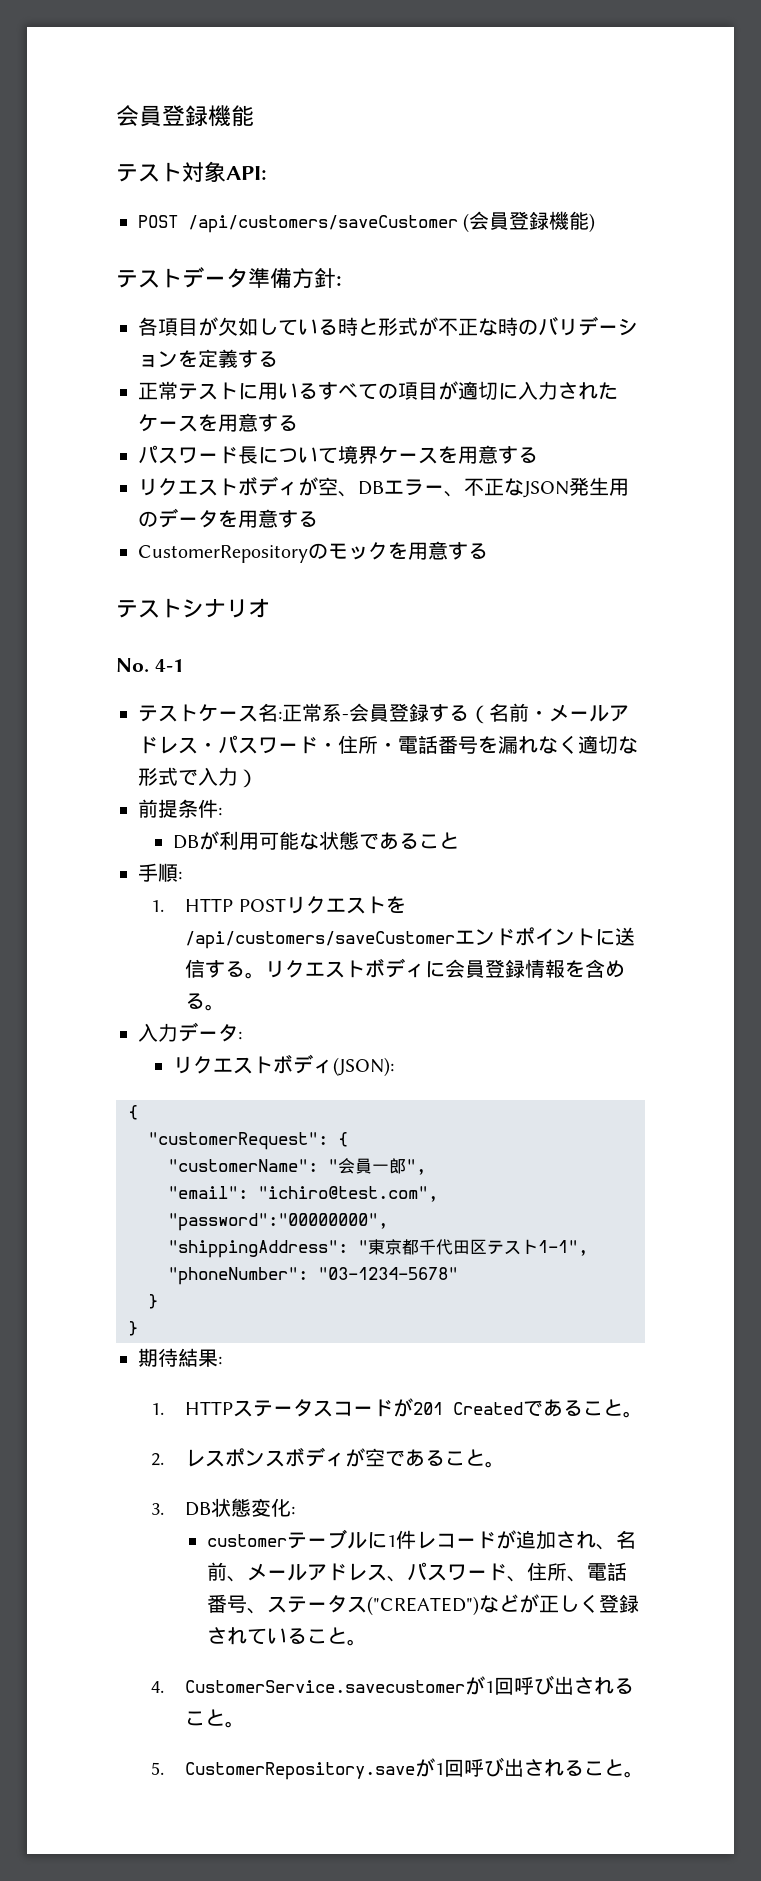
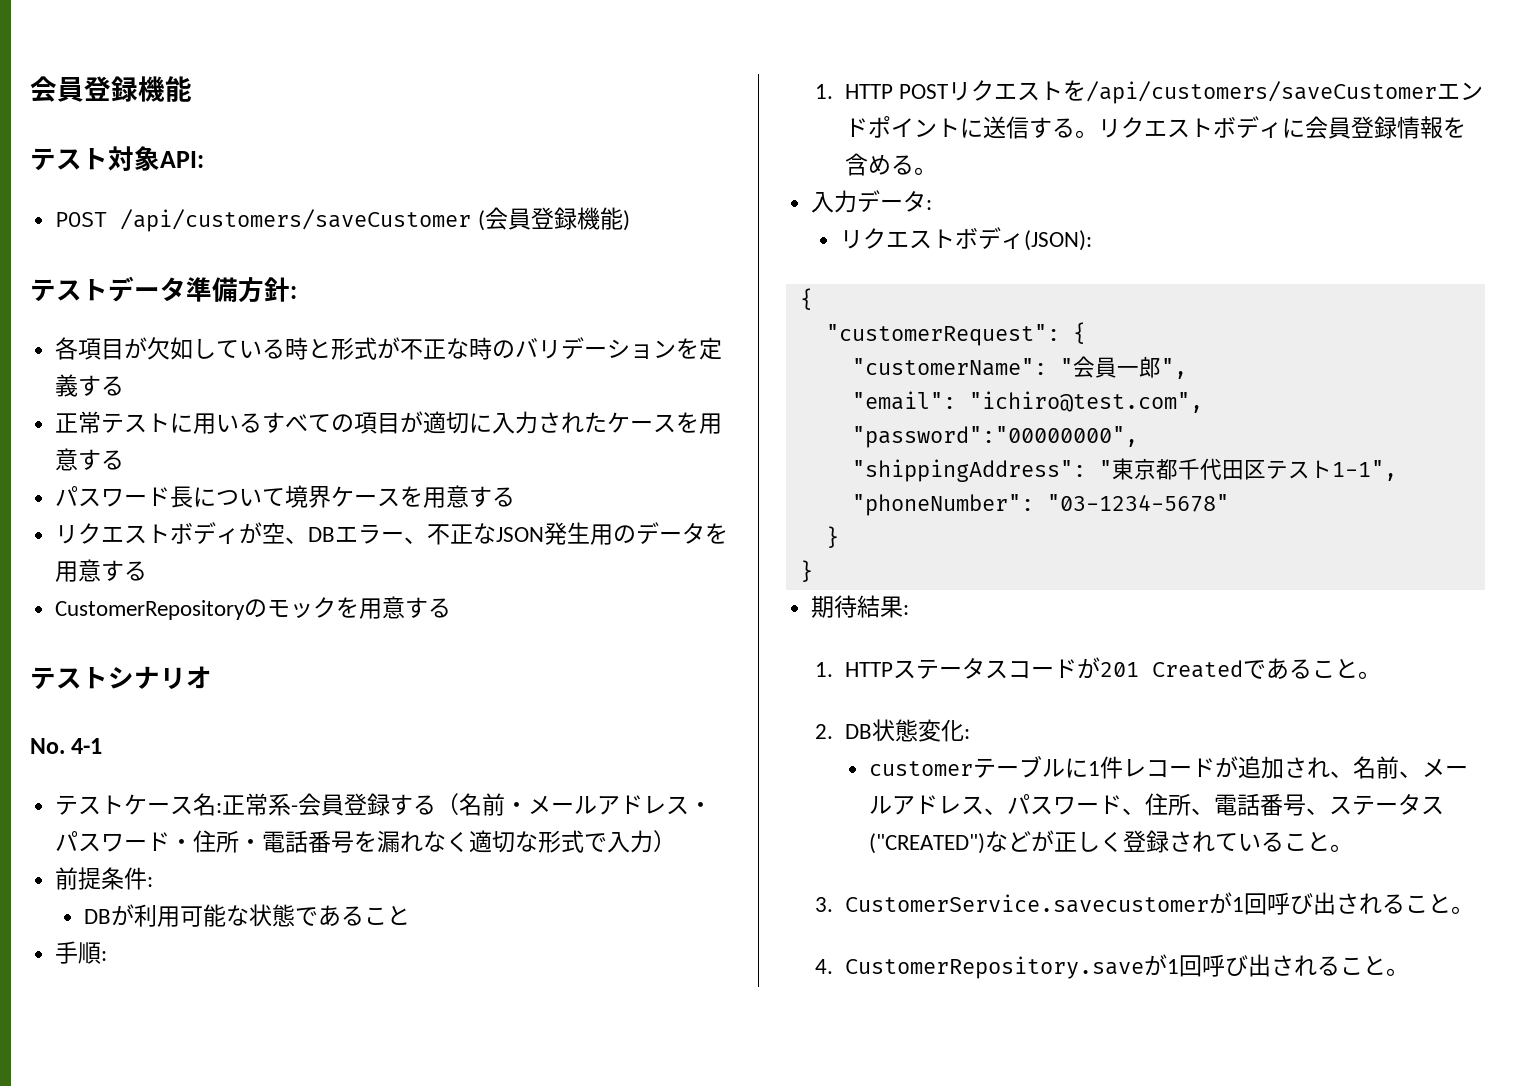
[185,1447,506,1468] [150,1503,164,1515] レスポンスボディが空であること。 // 3. -> (834, 731) none
[150,1681,164,1693] 4. -> [815,897,834,912] 3.
[150,1762,164,1775] 5. -> [815,959,834,974] 4.

